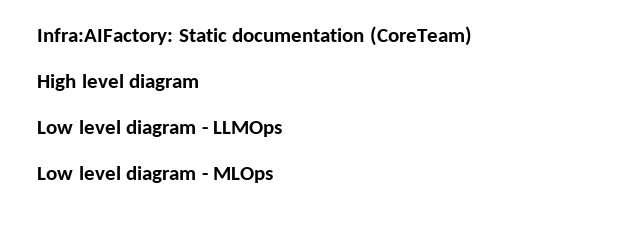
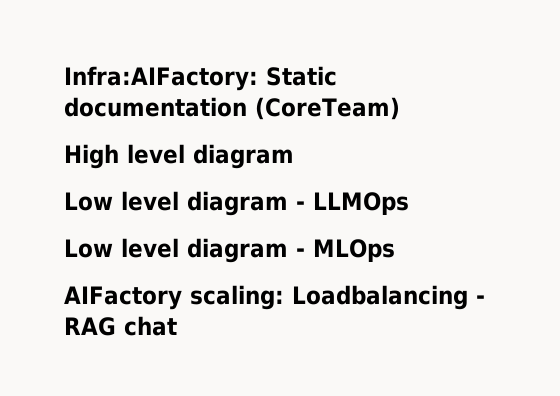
(274, 175) none -> [64,285,485,310] [64,316,177,336] // AIFactory scaling: Loadbalancing - RAG chat

